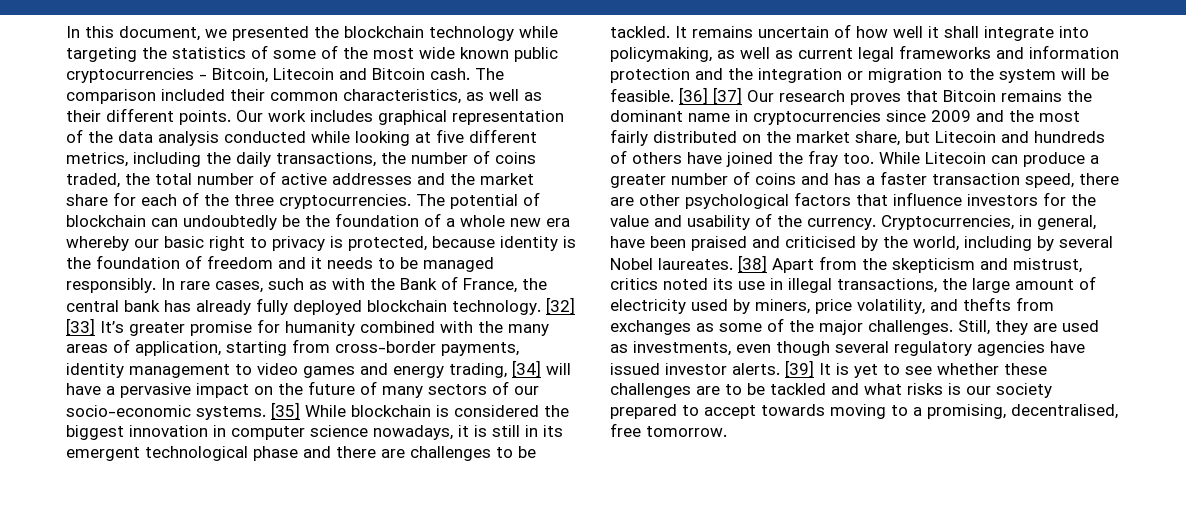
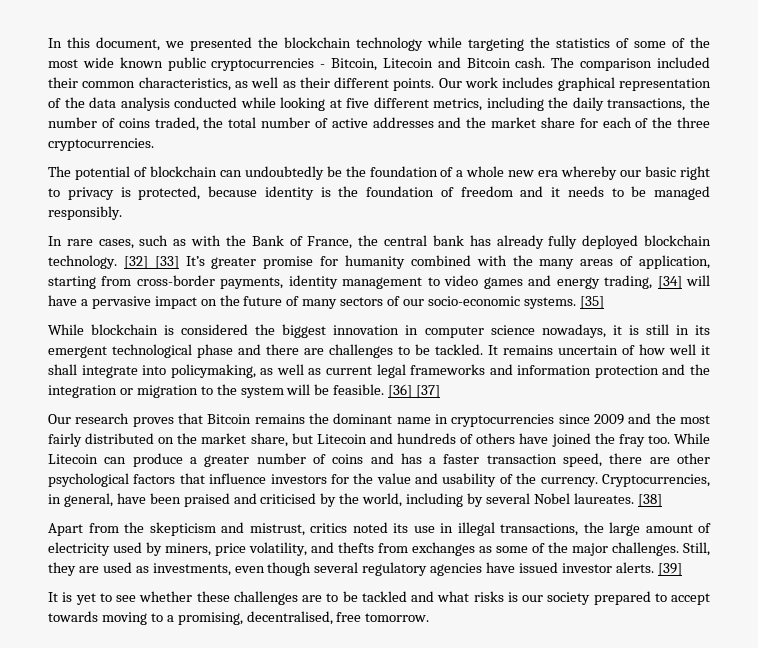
(411, 201) none -> (154, 144) //
(156, 285) none -> (122, 213) //
(300, 411) none -> (604, 302) //
(742, 96) none -> (441, 391) //
(767, 264) none -> (662, 500) //
(814, 369) none -> (682, 569) //

